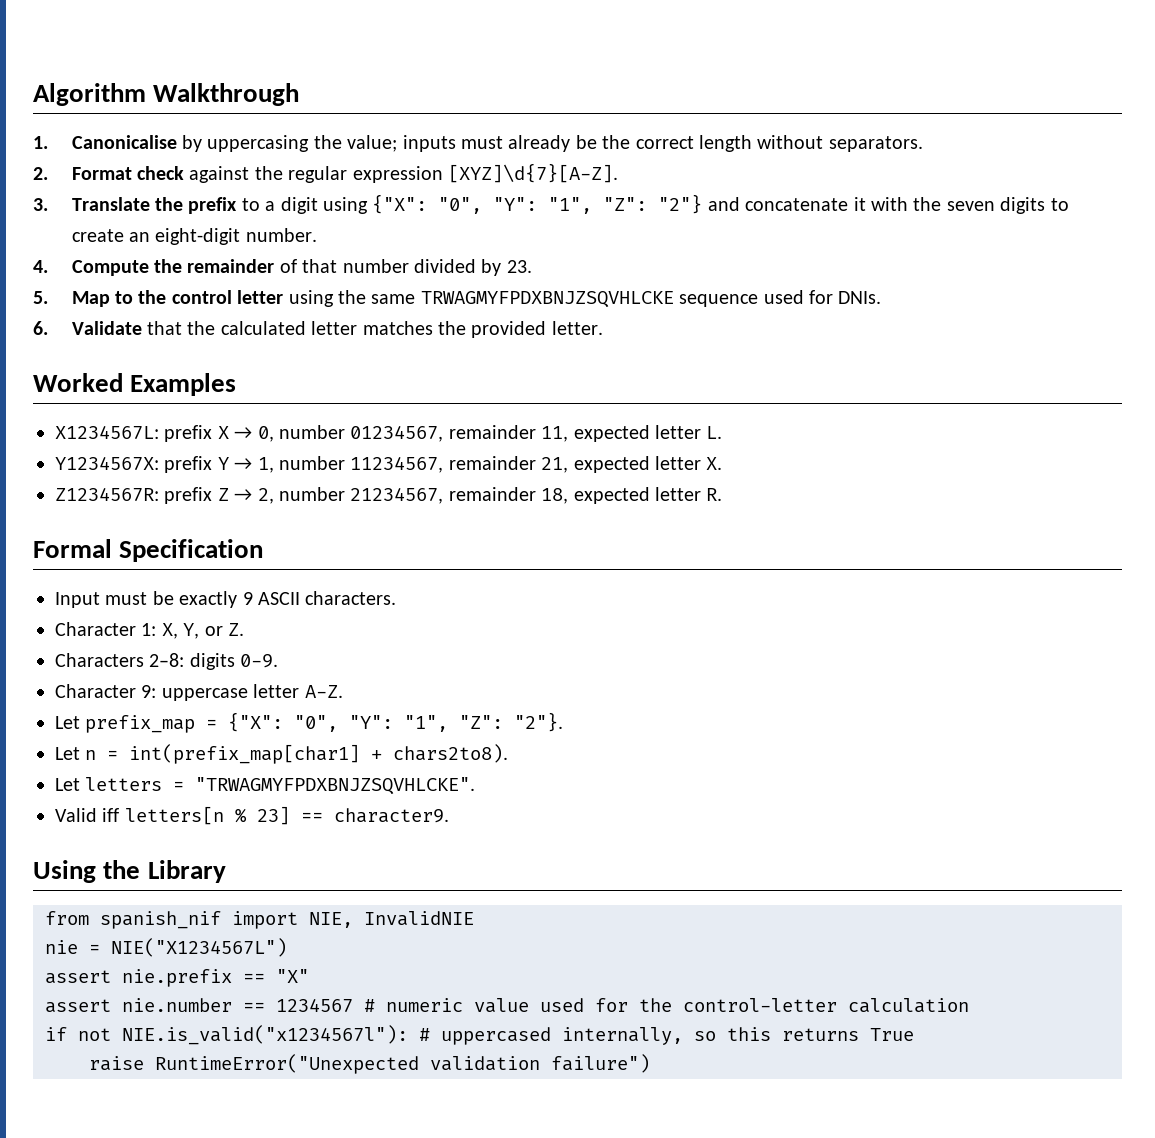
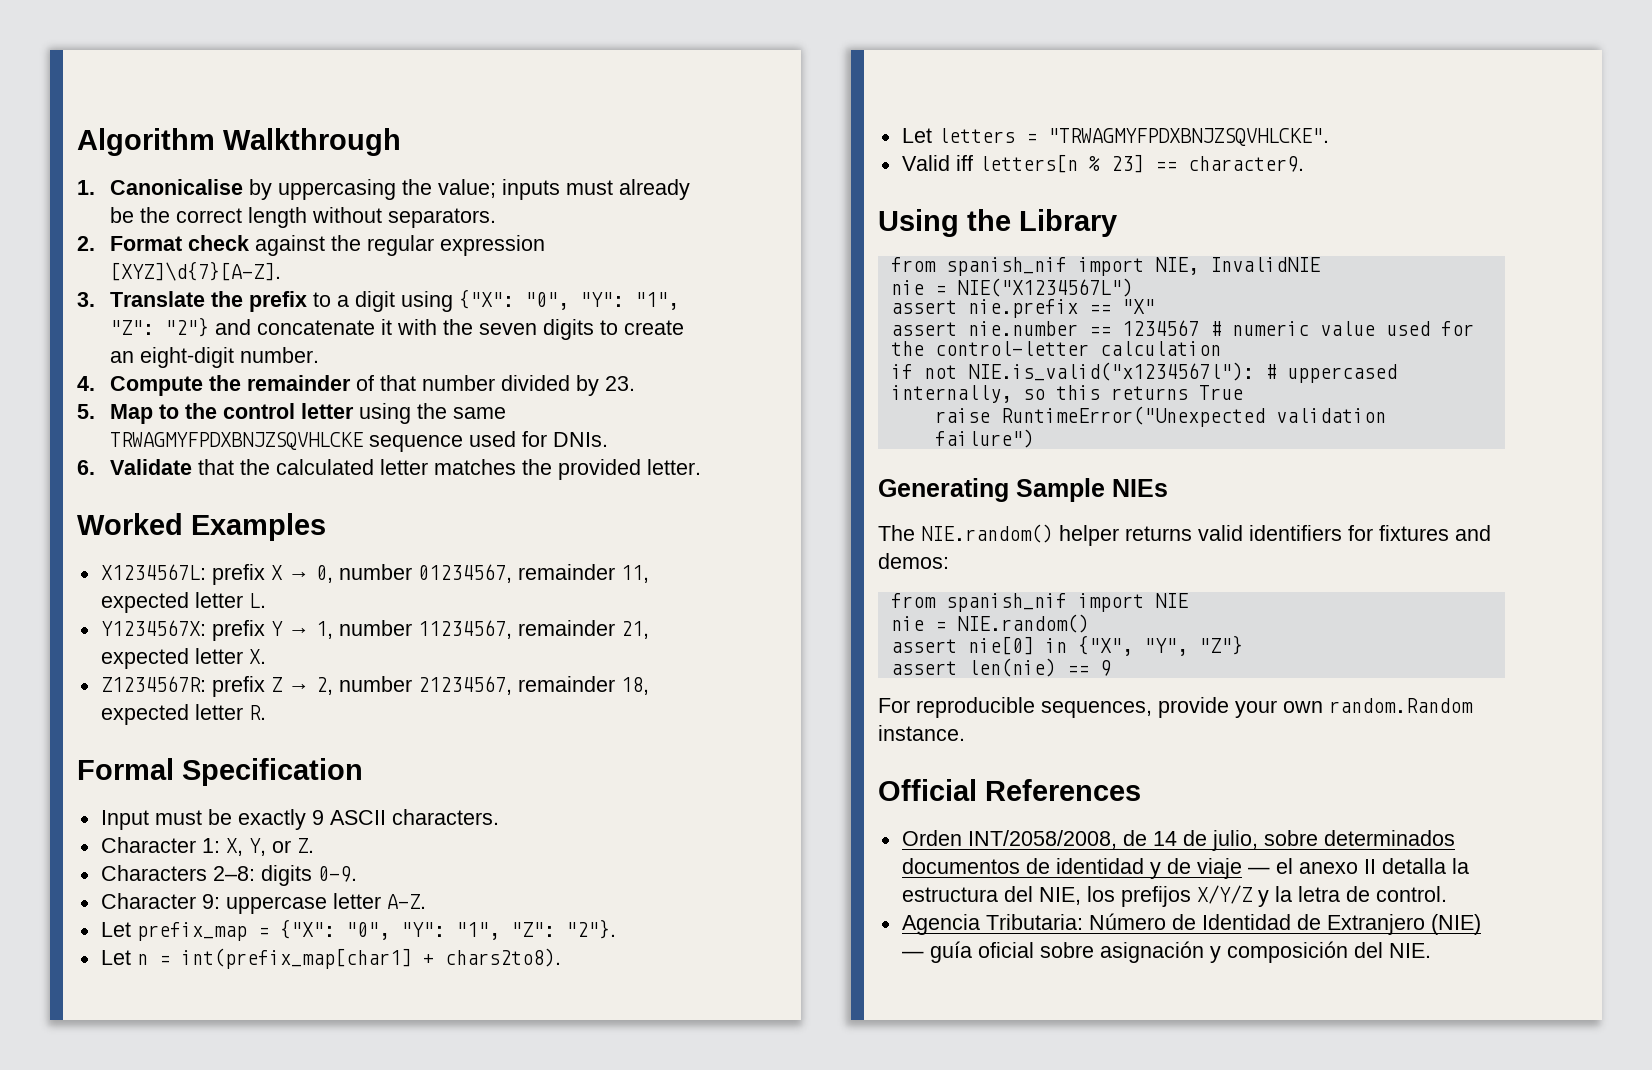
(650, 1063) none -> [878,478,1168,502] [878,524,1491,546] [878,553,949,569] [890,593,1188,612] [890,614,1089,633] [890,635,1243,656] [890,658,1111,677] [878,697,1473,718] [878,725,965,741] [878,779,1141,801] [901,830,1455,851] [901,858,1469,879] [901,885,1447,907] [901,913,1481,935] [901,941,1431,963] // Generating Sample NIEs // The NIE.random() helper returns valid identifiers for fixtures and demos: // from spanish_nif import NIE // nie = NIE.random() // assert nie[0] in {"X", "Y", "Z"} // assert len(nie) == 9 // For reproducible sequences, provide your own random.Random instance. // Official References // Orden INT/2058/2008, de 14 de julio, sobre determinados documentos de identidad y de viaje — el anexo II detalla la estructura del NIE, los prefijos X/Y/Z y la letra de control. // Agencia Tributaria: Número de Identidad de Extranjero (NIE) — guía oficial sobre asignación y composición del NIE.

